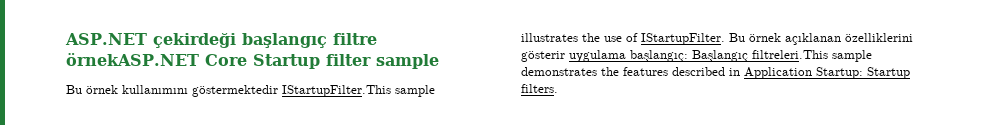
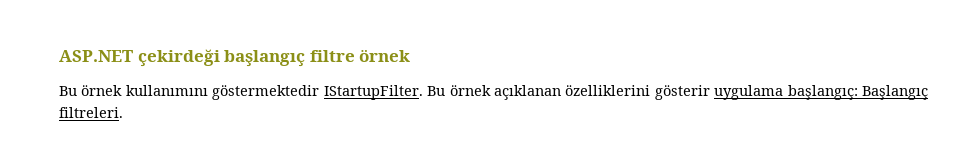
[66,53,439,69] örnekASP.NET Core Startup filter sample -> [359,49,411,62] örnek
[282,85,435,97] [521,33,638,42] IStartupFilter.This sample illustrates the use of -> (320, 92) none
[752,50,872,62] [521,67,910,79] [521,84,558,93] filtreleri.This sample demonstrates the features described in Application Startup: Startup filters. -> [59,107,123,118] filtreleri.

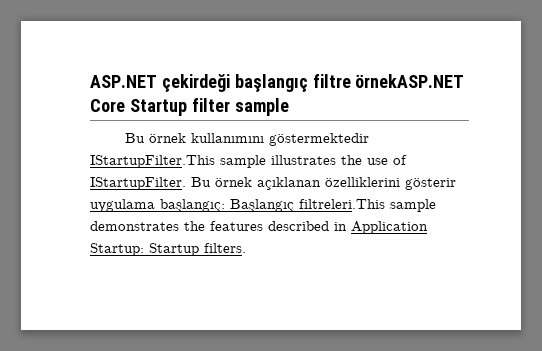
[359,49,411,62] örnek -> [355,74,465,88] [90,98,289,116] örnekASP.NET Core Startup filter sample
(320, 92) none -> [90,155,407,168] IStartupFilter.This sample illustrates the use of
[59,107,123,118] filtreleri. -> [299,199,436,212] [90,221,428,234] [90,243,246,256] filtreleri.This sample demonstrates the features described in Application Startup: Startup filters.

